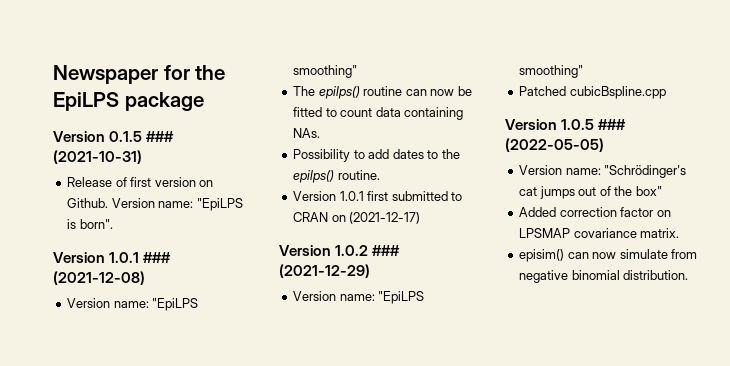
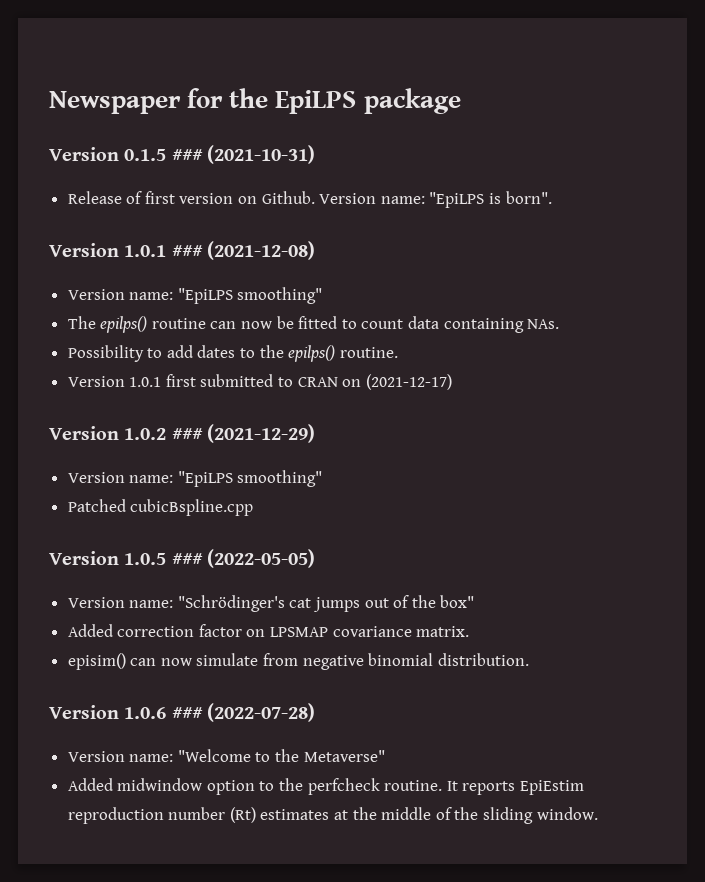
(689, 275) none -> [49,703,315,722] [67,749,385,762] [67,778,585,795] [67,807,598,824] // Version 1.0.6 ### (2022-07-28) // Version name: "Welcome to the Metaverse" // Added midwindow option to the perfcheck routine. It reports EpiEstim reproduction number (Rt) estimates at the middle of the sliding window.

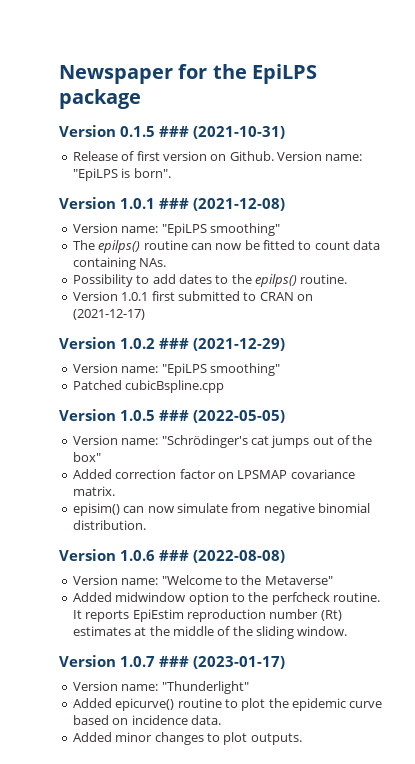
[206,703,315,722] (2022-07-28) -> [193,550,285,563] (2022-08-08)
(598, 813) none -> [59,655,285,669] [72,681,249,694] [72,698,383,711] [72,715,221,725] [72,732,302,745] // Version 1.0.7 ### (2023-01-17) // Version name: "Thunderlight" // Added epicurve() routine to plot the epidemic curve based on incidence data. // Added minor changes to plot outputs.

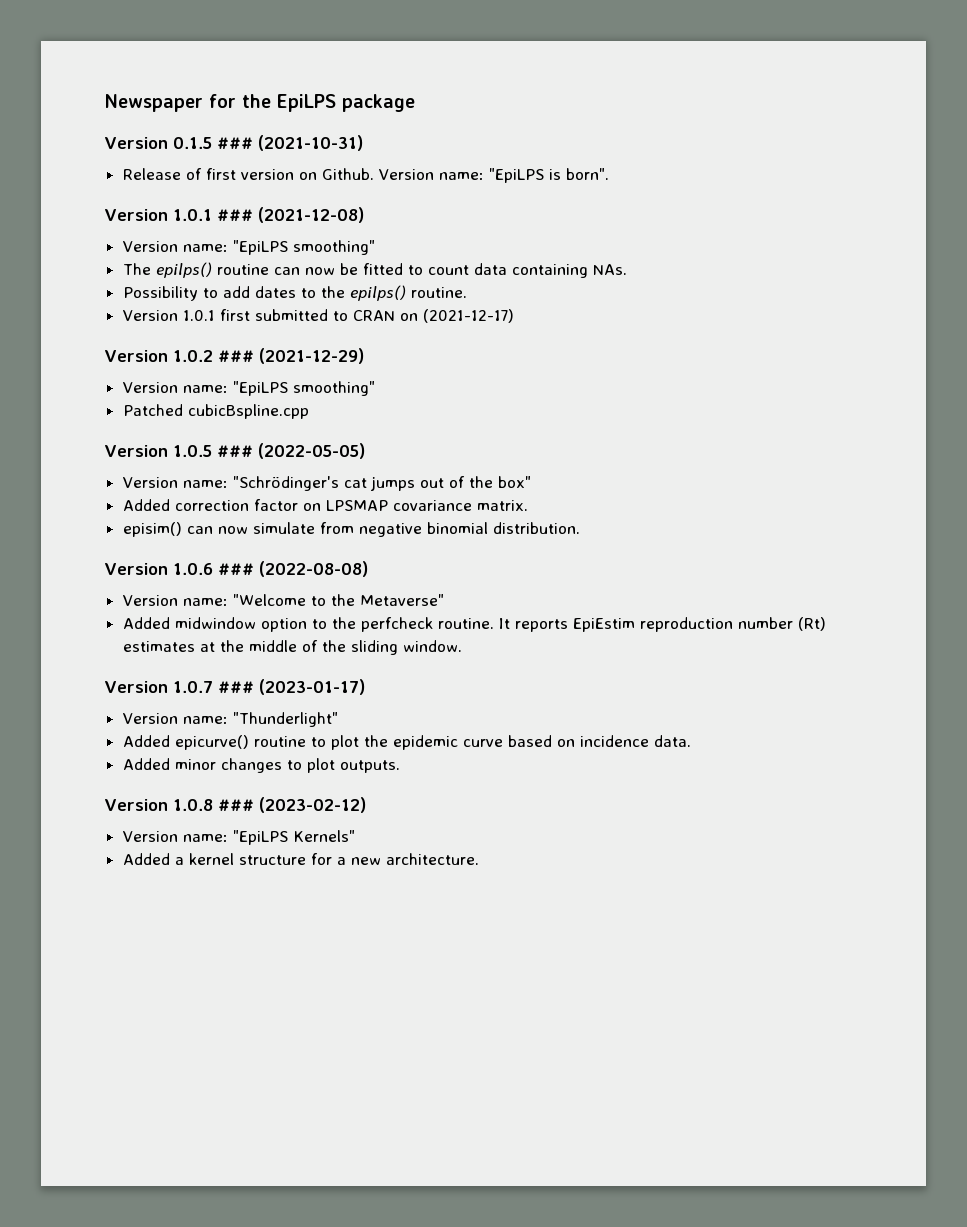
(302, 739) none -> [104,797,366,813] [122,830,355,845] [122,853,479,865] // Version 1.0.8 ### (2023-02-12) // Version name: "EpiLPS Kernels" // Added a kernel structure for a new architecture.

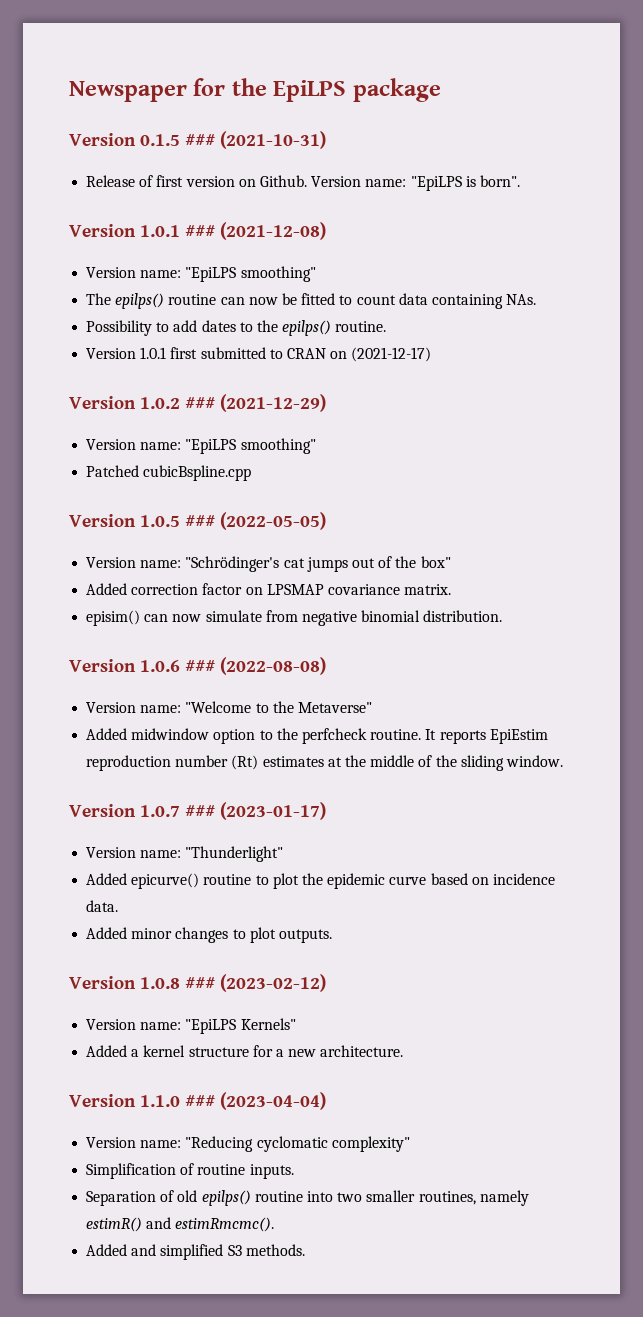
(479, 859) none -> [69,1092,327,1110] [86,1136,410,1152] [86,1163,294,1179] [86,1190,529,1206] [86,1217,275,1232] [86,1244,305,1260] // Version 1.1.0 ### (2023-04-04) // Version name: "Reducing cyclomatic complexity" // Simplification of routine inputs. // Separation of old epilps() routine into two smaller routines, namely estimR() and estimRmcmc(). // Added and simplified S3 methods.

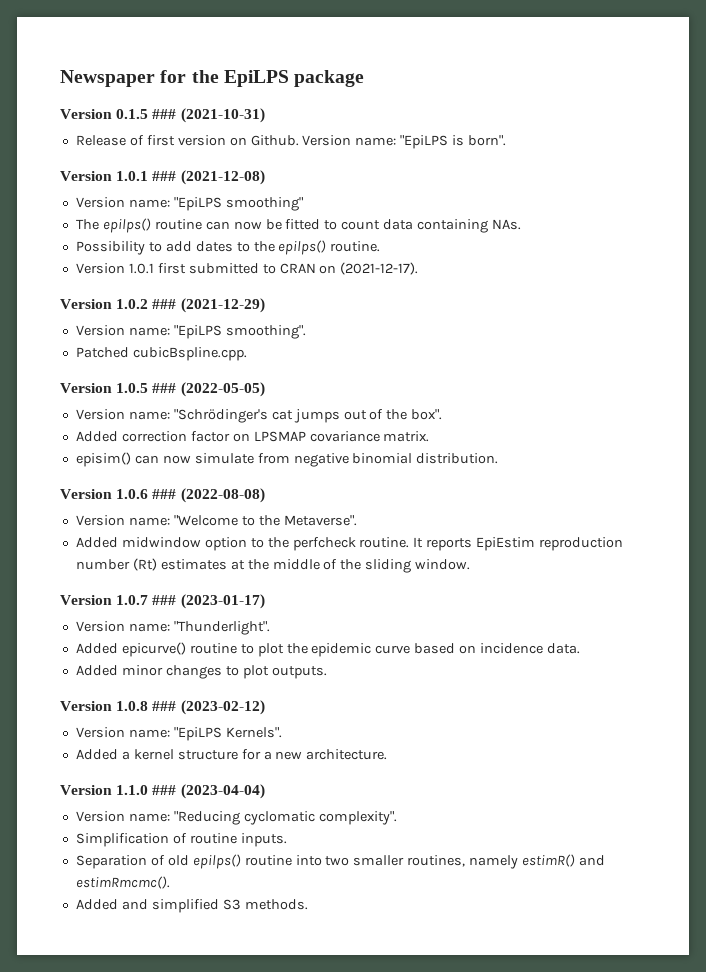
[351,347,432,362] (2021-12-17) -> [340,262,419,275] (2021-12-17).
[240,438,316,454] smoothing" -> [225,325,306,339] smoothing".
[143,465,252,481] cubicBspline.cpp -> [132,347,247,361] cubicBspline.cpp.
[420,556,451,568] box" -> [411,409,443,420] box".
[297,702,372,713] Metaverse" -> [283,515,357,526] Metaverse".
[185,846,284,862] "Thunderlight" -> [173,621,270,635] "Thunderlight".
[240,1018,296,1030] Kernels" -> [225,727,282,738] Kernels".
[331,1136,410,1152] complexity" -> [318,811,397,825] complexity".

